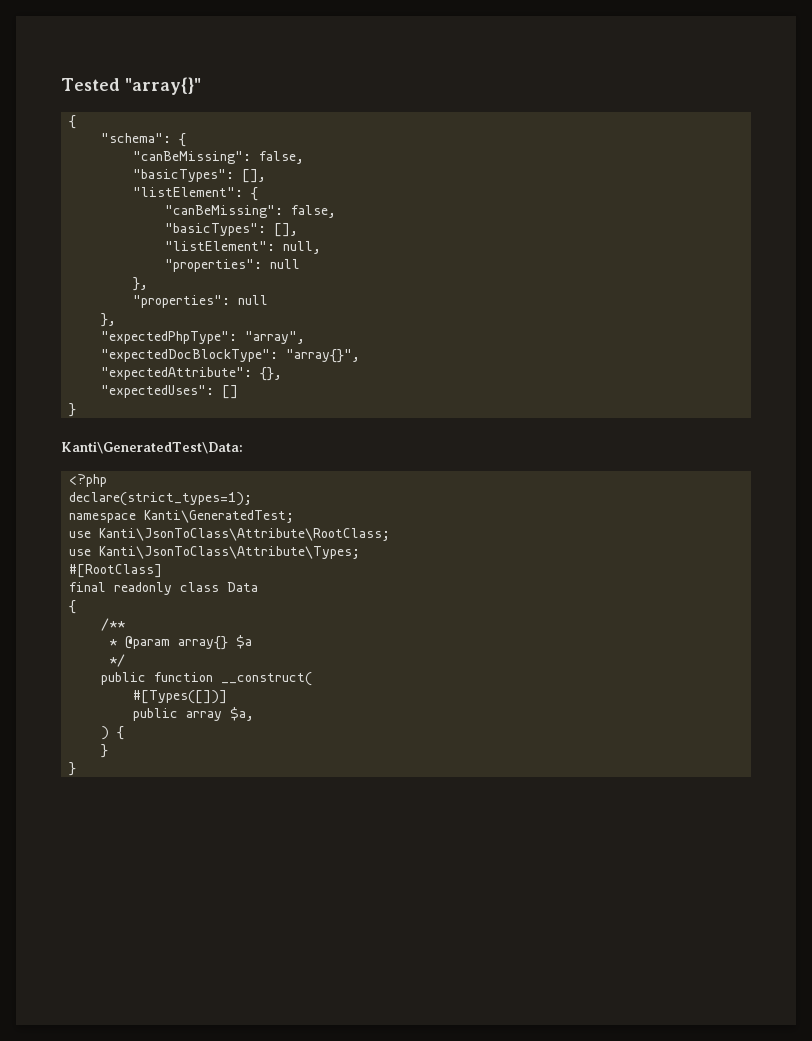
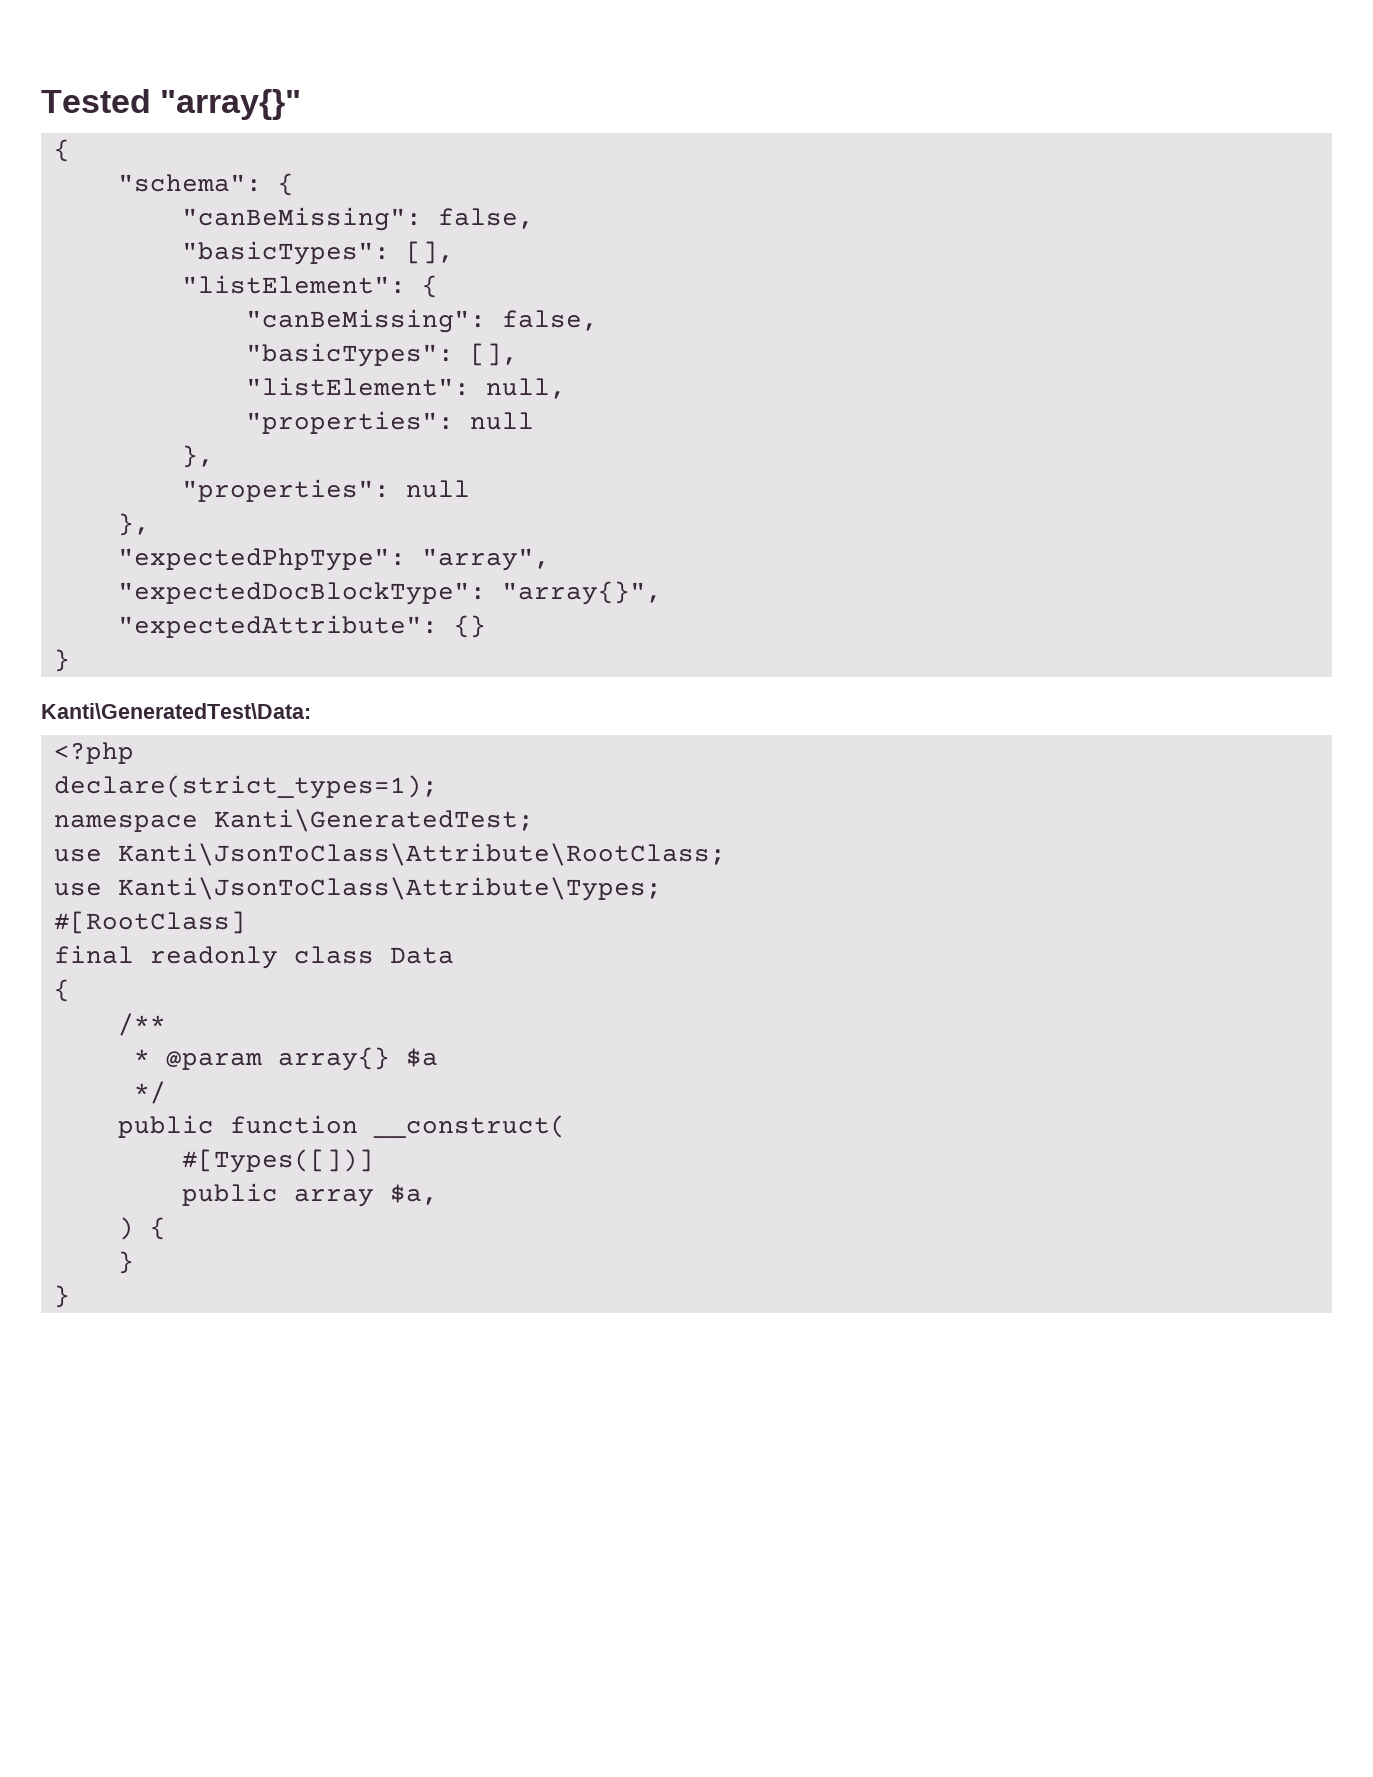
[260,367,283,381] [101,385,239,399] {}, // "expectedUses": [] -> [454,615,487,638] {}

